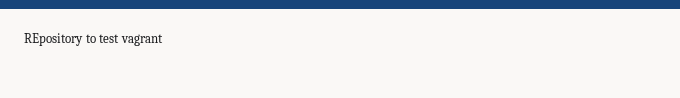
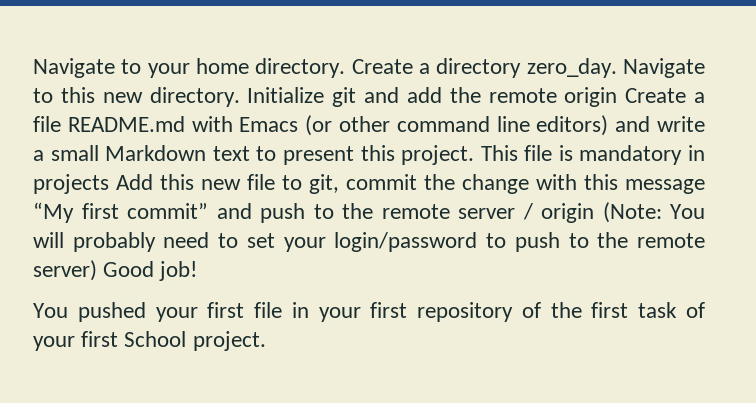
[24,33,163,46] REpository to test vagrant -> [33,58,705,78] [33,87,706,107] [33,115,705,136] [33,145,706,165] [33,174,705,194] [33,202,705,223] [33,232,706,252] [33,260,198,281] [33,302,705,322] [33,331,266,351] Navigate to your home directory. Create a directory zero_day. Navigate to this new directory. Initialize git and add the remote origin Create a file README.md with Emacs (or other command line editors) and write a small Markdown text to present this project. This file is mandatory in projects Add this new file to git, commit the change with this message “My first commit” and push to the remote server / origin (Note: You will probably need to set your login/password to push to the remote server) Good job! // You pushed your first file in your first repository of the first task of your first School project.

